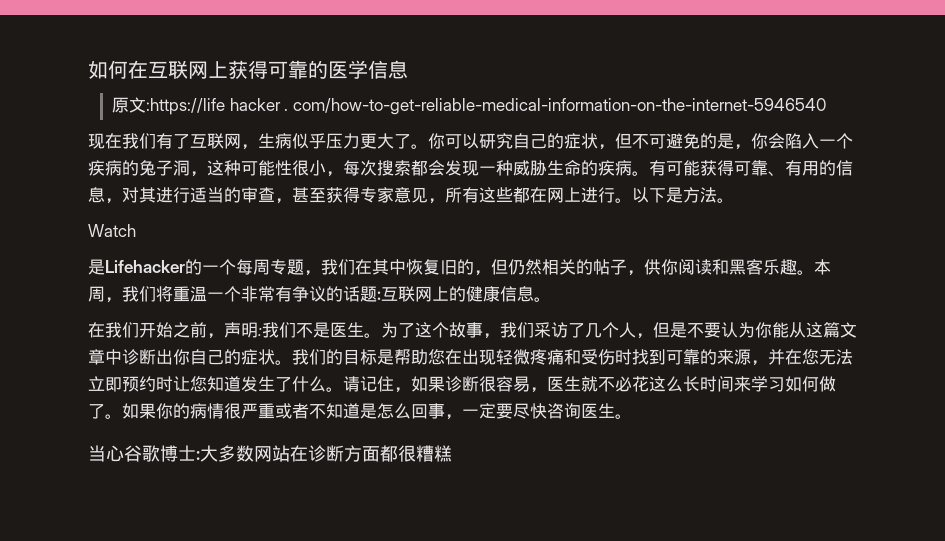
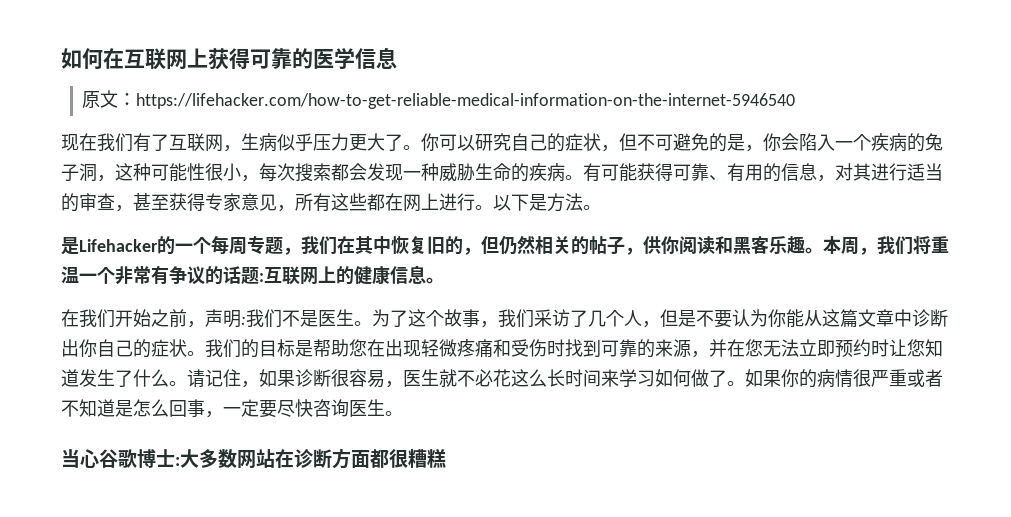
[146,98,827,115] :https://life hacker . com/how-to-get-reliable-medical-information-on-the-internet-5946540 -> [118,93,796,109] ：https://lifehacker.com/how-to-get-reliable-medical-information-on-the-internet-5946540
[88,224,136,237] // Watch -> (601, 207) none

